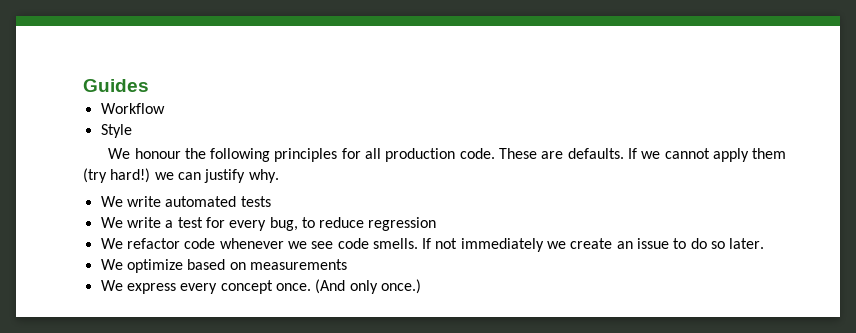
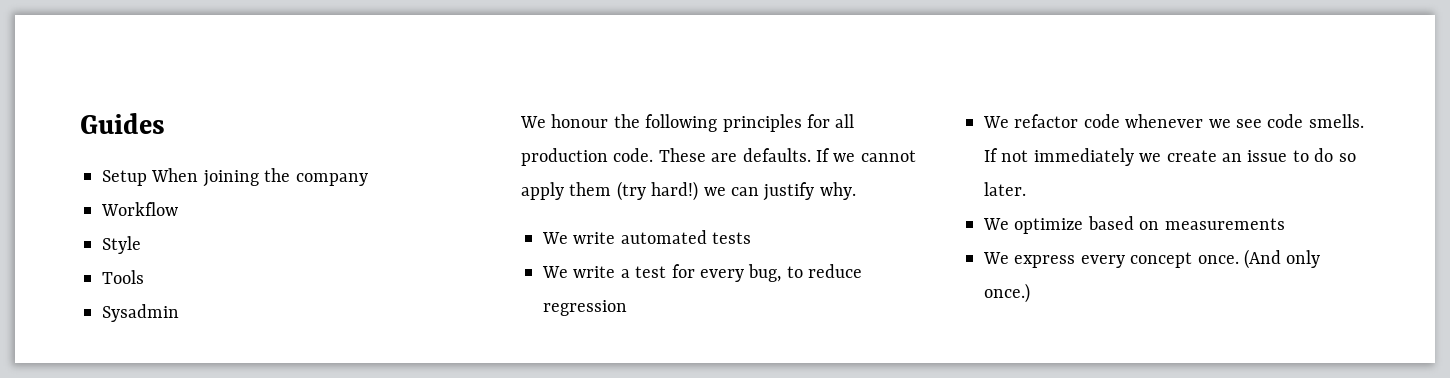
(149, 85) none -> [102,168,368,187] // Setup When joining the company
(132, 131) none -> [102,270,144,284] [102,304,179,322] // Tools // Sysadmin

